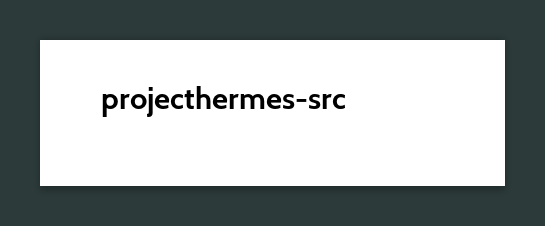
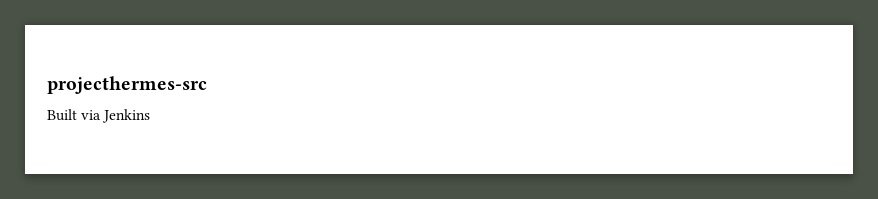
(346, 101) none -> [47,109,151,123] // Built via Jenkins

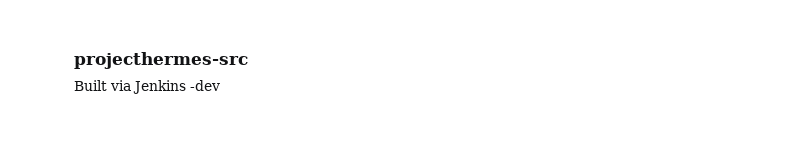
(151, 116) none -> [190,80,220,91] -dev

